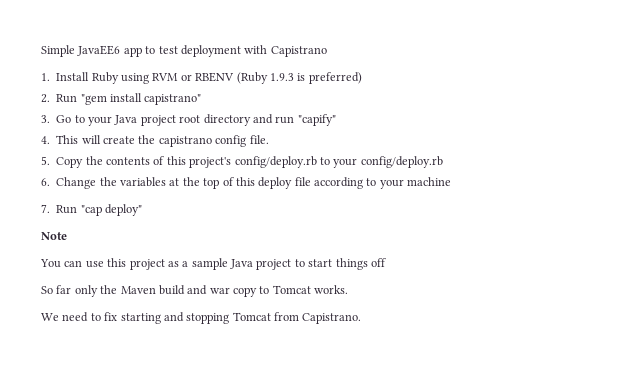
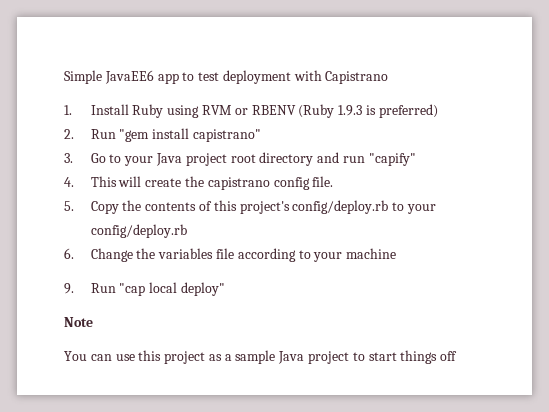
[169,177,293,189] at the top of this deploy -> (214, 253) none
[41,204,50,213] 7. -> [64,283,74,294] 9.
(102, 210) none -> [149,282,178,293] local
[41,285,349,297] [41,312,362,324] // So far only the Maven build and war copy to Tomcat works. // We need to fix starting and stopping Tomcat from Capistrano. -> (458, 356) none

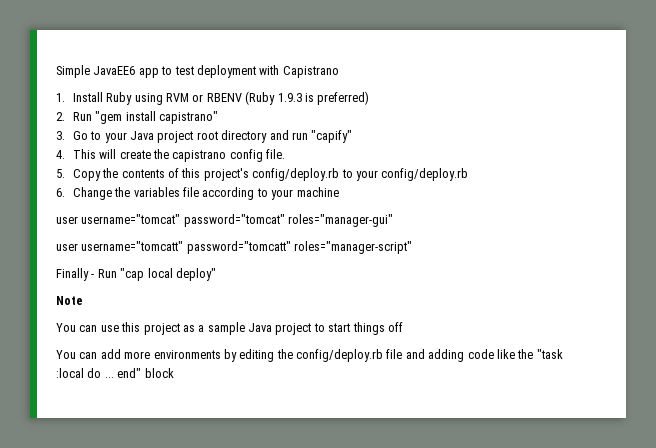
[64,283,74,294] 9. -> [56,214,394,227] [56,241,413,254] [56,268,95,281] user username="tomcat" password="tomcat" roles="manager-gui" // user username="tomcatt" password="tomcatt" roles="manager-script" // Finally -
(458, 356) none -> [56,349,563,362] [56,368,174,378] // You can add more environments by editing the config/deploy.rb file and adding code like the "task :local do ... end" block

